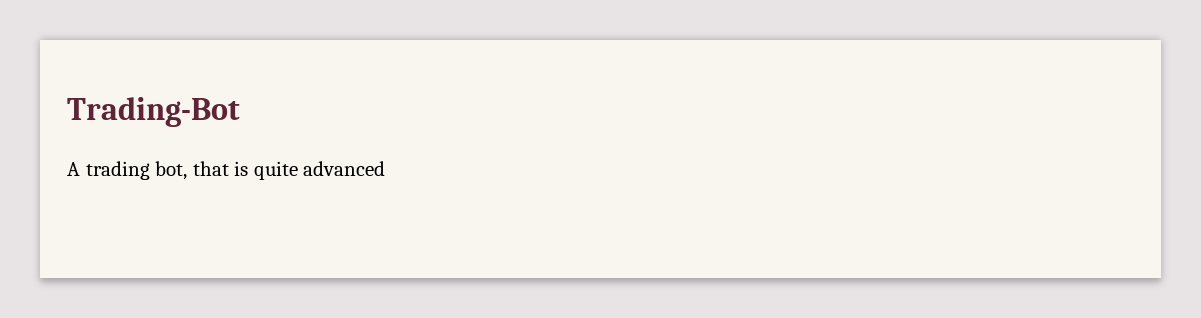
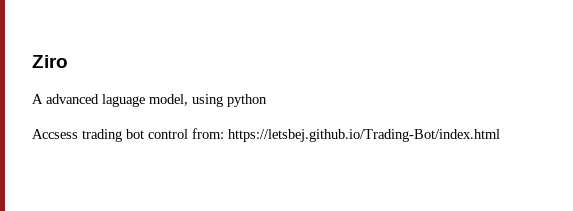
[67,97,240,127] Trading-Bot -> [32,55,68,68] Ziro
[85,161,386,180] trading bot, that is quite advanced -> [46,94,267,107] [32,128,500,142] advanced laguage model, using python // Accsess trading bot control from: https://letsbej.github.io/Trading-Bot/index.html

